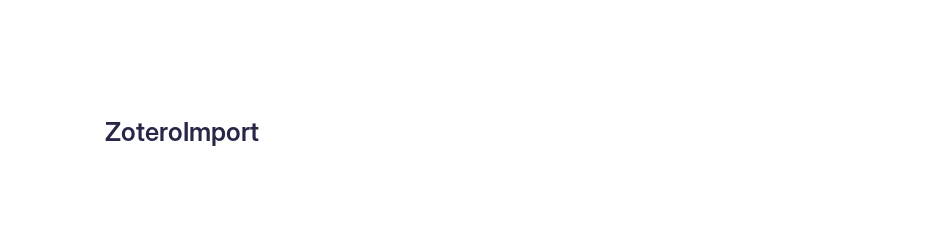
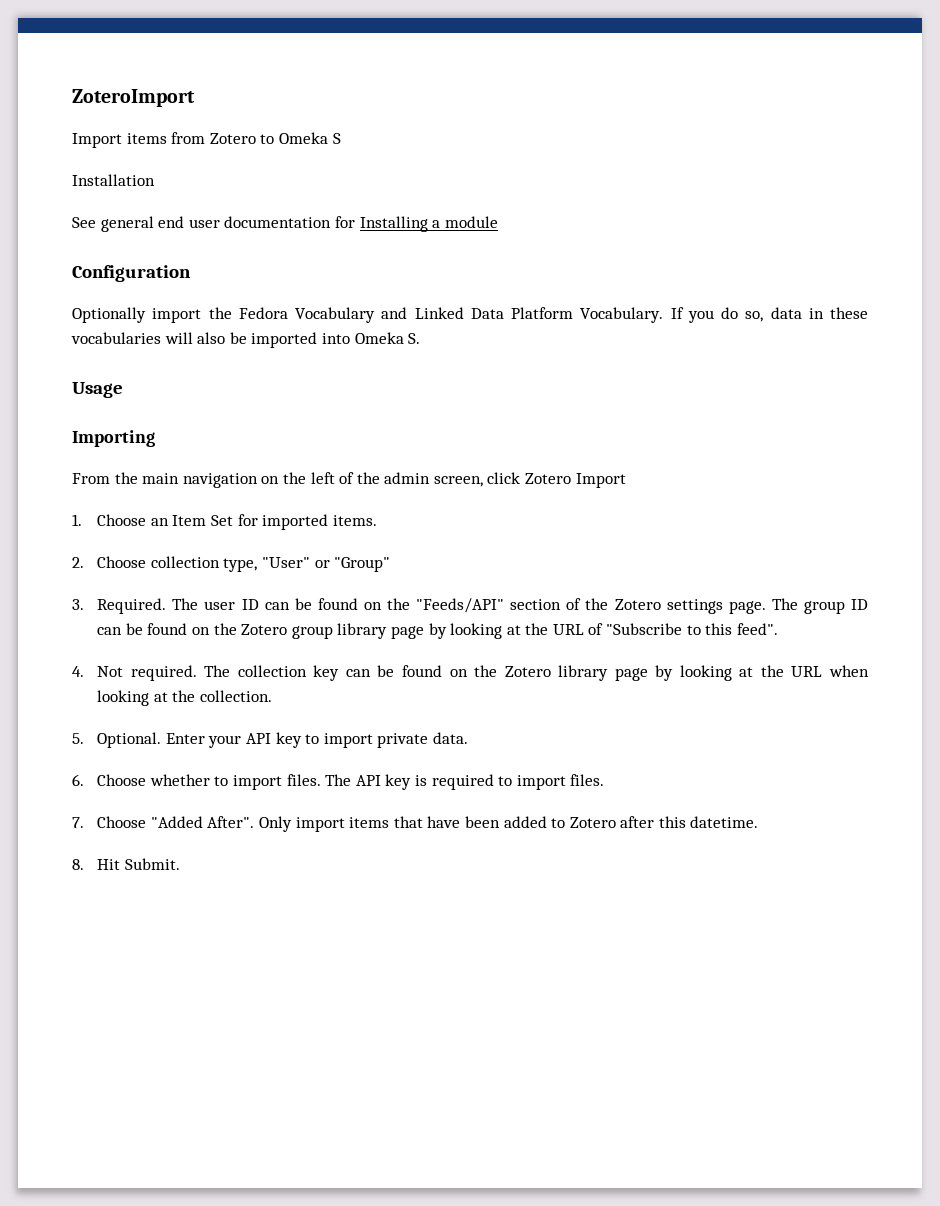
(259, 134) none -> [72,132,341,148] [72,174,155,186] [72,216,498,232] [72,265,191,282] [72,307,868,323] [71,332,421,348] [72,382,123,398] [72,430,155,447] [72,472,626,488] [72,514,377,530] [72,556,391,572] [72,598,868,614] [97,623,778,639] [72,665,869,681] [97,690,272,706] [72,732,468,748] [72,774,605,790] [72,816,759,832] [72,858,180,870] // Import items from Zotero to Omeka S // Installation // See general end user documentation for Installing a module // Configuration // Optionally import the Fedora Vocabulary and Linked Data Platform Vocabulary. If you do so, data in these vocabularies will also be imported into Omeka S. // Usage // Importing // From the main navigation on the left of the admin screen, click Zotero Import // 1. Choose an Item Set for imported items. // 2. Choose collection type, "User" or "Group" // 3. Required. The user ID can be found on the "Feeds/API" section of the Zotero settings page. The group ID can be found on the Zotero group library page by looking at the URL of "Subscribe to this feed". // 4. Not required. The collection key can be found on the Zotero library page by looking at the URL when looking at the collection. // 5. Optional. Enter your API key to import private data. // 6. Choose whether to import files. The API key is required to import files. // 7. Choose "Added After". Only import items that have been added to Zotero after this datetime. // 8. Hit Submit.

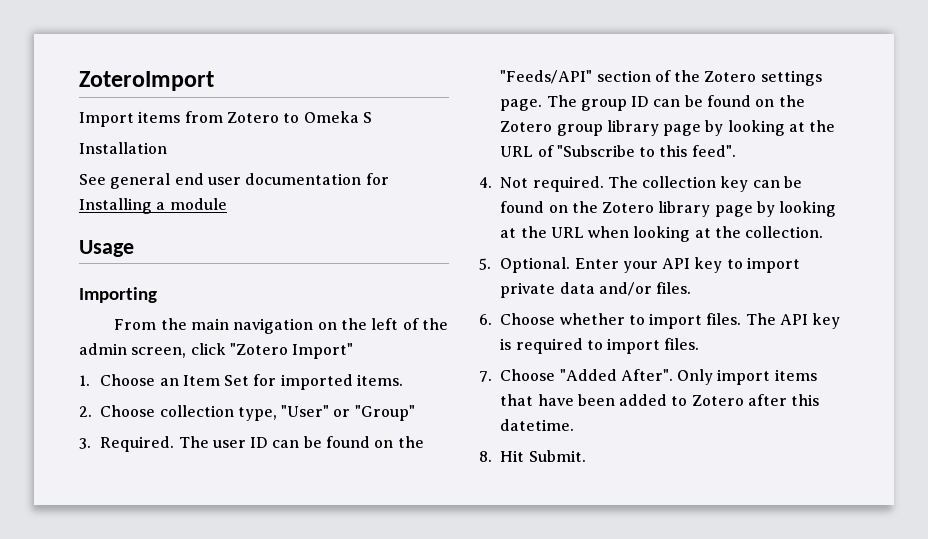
[72,265,191,282] [72,307,868,323] [71,332,421,348] // Configuration // Optionally import the Fedora Vocabulary and Linked Data Platform Vocabulary. If you do so, data in these vocabularies will also be imported into Omeka S. -> (227, 204) none
[525,473,626,488] Zotero Import -> [229,343,354,359] "Zotero Import"
[432,732,468,744] data. -> [559,282,692,296] data and/or files.

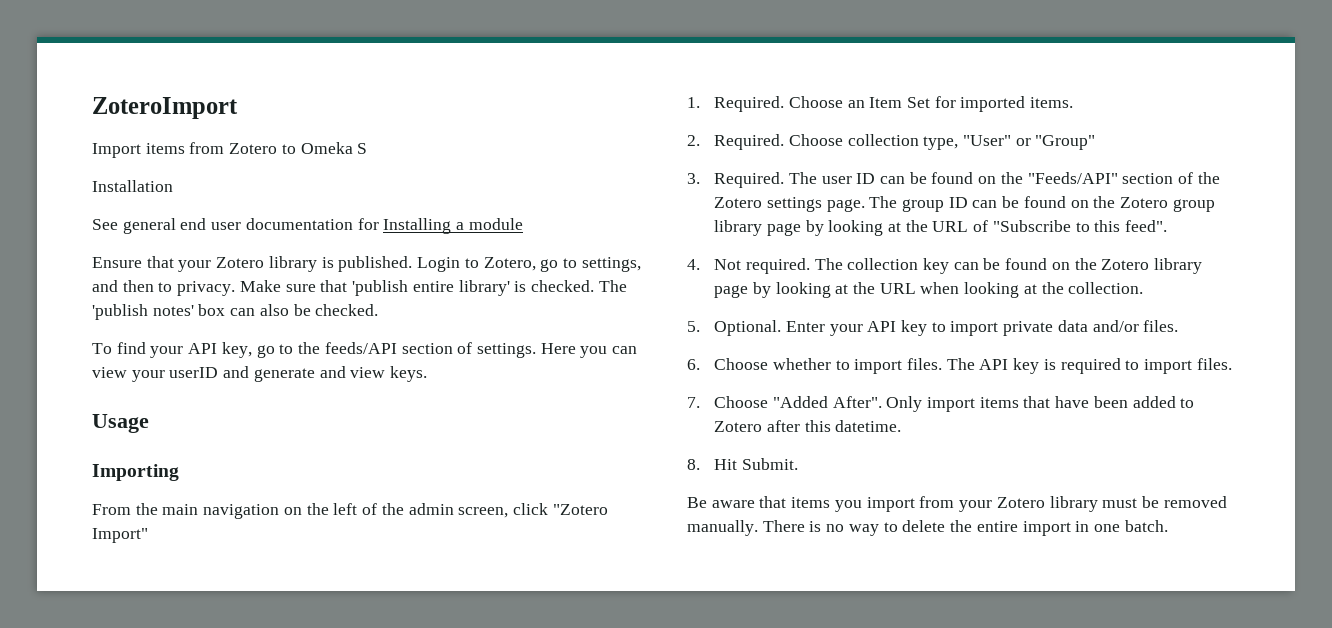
(227, 204) none -> [92,256,641,272] [92,280,627,296] [92,304,379,320] [92,342,638,358] [92,366,428,382] // Ensure that your Zotero library is published. Login to Zotero, go to settings, and then to privacy. Make sure that 'publish entire library' is checked. The 'publish notes' box can also be checked. // To find your API key, go to the feeds/API section of settings. Here you can view your userID and generate and view keys.
(90, 380) none -> [714,96,785,112] Required.
(92, 411) none -> [714,134,785,150] Required.
(586, 456) none -> [687,496,1227,512] [687,520,1168,536] // Be aware that items you import from your Zotero library must be removed manually. There is no way to delete the entire import in one batch.

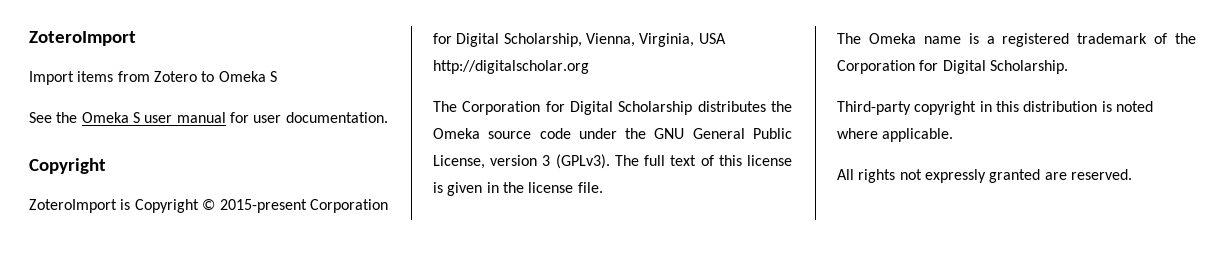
[92,180,173,192] [92,218,523,234] [92,256,641,272] [92,280,627,296] [92,304,379,320] [92,342,638,358] [92,366,428,382] [92,414,149,433] [92,464,179,481] [92,503,608,519] [92,528,148,543] [687,96,1074,112] [687,134,1096,150] [687,172,1220,188] [714,196,1215,212] [714,220,1168,236] [687,258,1203,274] [714,282,1144,298] [687,320,1179,336] [687,358,1232,374] [687,396,1195,412] [714,420,902,432] [687,458,798,470] [687,496,1227,512] [687,520,1168,536] Installation // See general end user documentation for Installing a module // Ensure that your Zotero library is published. Login to Zotero, go to settings, and then to privacy. Make sure that 'publish entire library' is checked. The 'publish notes' box can also be checked. // To find your API key, go to the feeds/API section of settings. Here you can view your userID and generate and view keys. // Usage // Importing // From the main navigation on the left of the admin screen, click "Zotero Import" // 1. Required. Choose an Item Set for imported items. // 2. Required. Choose collection type, "User" or "Group" // 3. Required. The user ID can be found on the "Feeds/API" section of the Zotero settings page. The group ID can be found on the Zotero group library page by looking at the URL of "Subscribe to this feed". // 4. Not required. The collection key can be found on the Zotero library page by looking at the URL when looking at the collection. // 5. Optional. Enter your API key to import private data and/or files. // 6. Choose whether to import files. The API key is required to import files. // 7. Choose "Added After". Only import items that have been added to Zotero after this datetime. // 8. Hit Submit. // Be aware that items you import from your Zotero library must be removed manually. There is no way to delete the entire import in one batch. -> [29,112,388,123] [29,158,106,174] [29,199,389,213] [433,33,726,47] [433,60,589,74] [433,101,792,115] [433,128,792,139] [433,154,792,169] [433,182,603,196] [837,33,1196,47] [837,60,1068,74] [837,101,1153,115] [837,128,954,142] [837,169,1132,183] See the Omeka S user manual for user documentation. // Copyright // ZoteroImport is Copyright © 2015-present Corporation for Digital Scholarship, Vienna, Virginia, USA http://digitalscholar.org // The Corporation for Digital Scholarship distributes the Omeka source code under the GNU General Public License, version 3 (GPLv3). The full text of this license is given in the license file. // The Omeka name is a registered trademark of the Corporation for Digital Scholarship. // Third-party copyright in this distribution is noted where applicable. // All rights not expressly granted are reserved.

